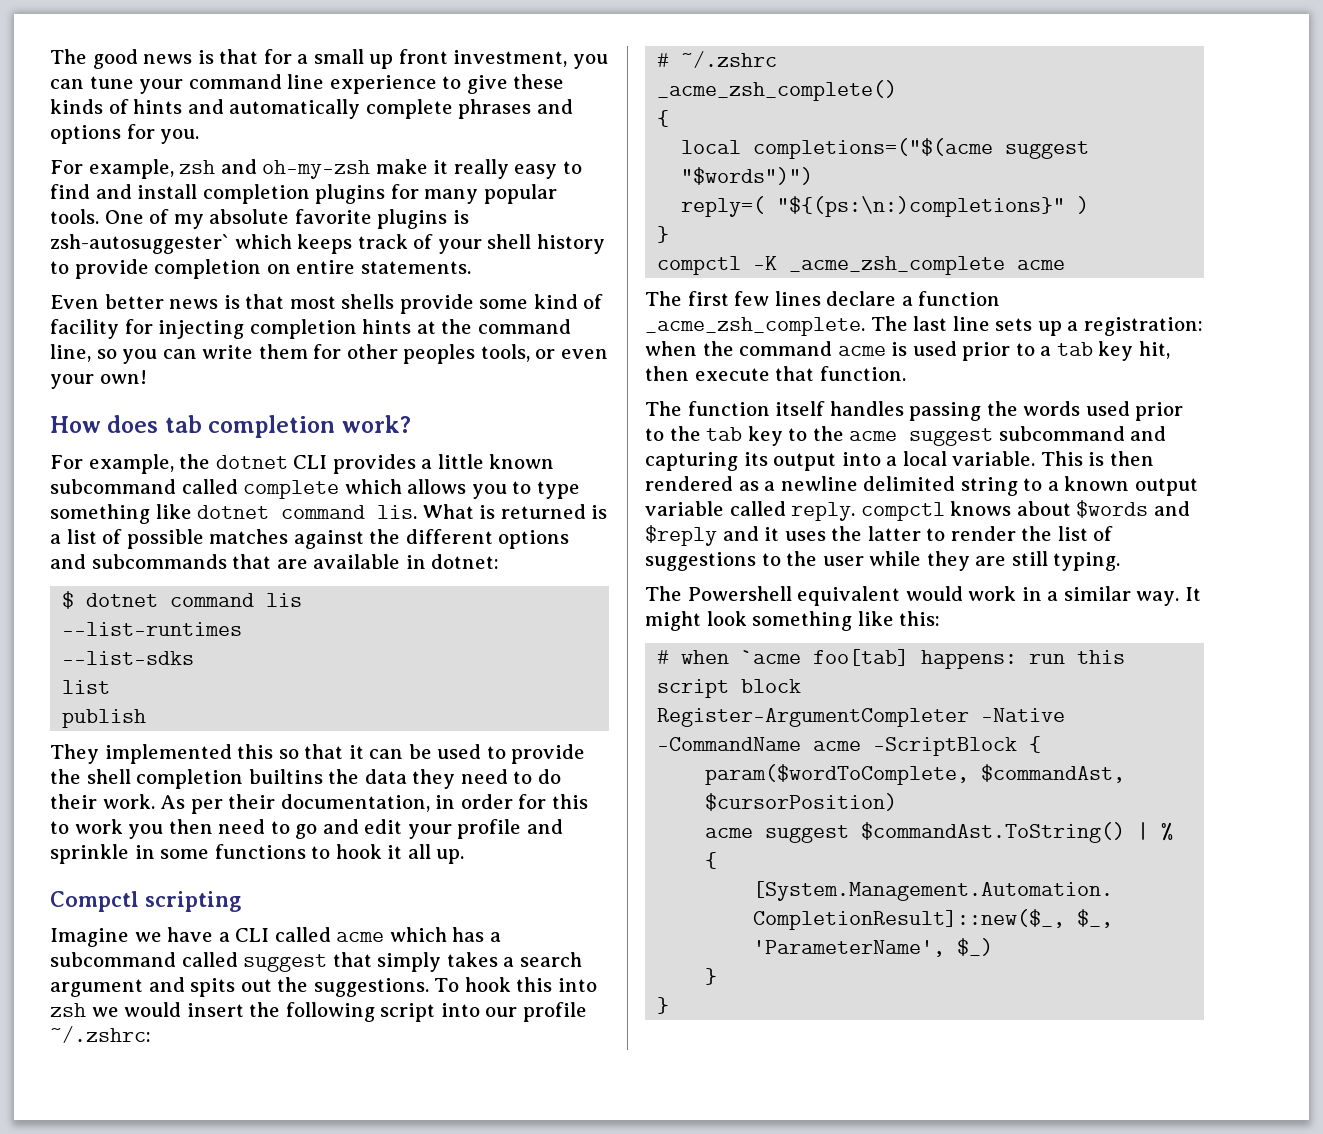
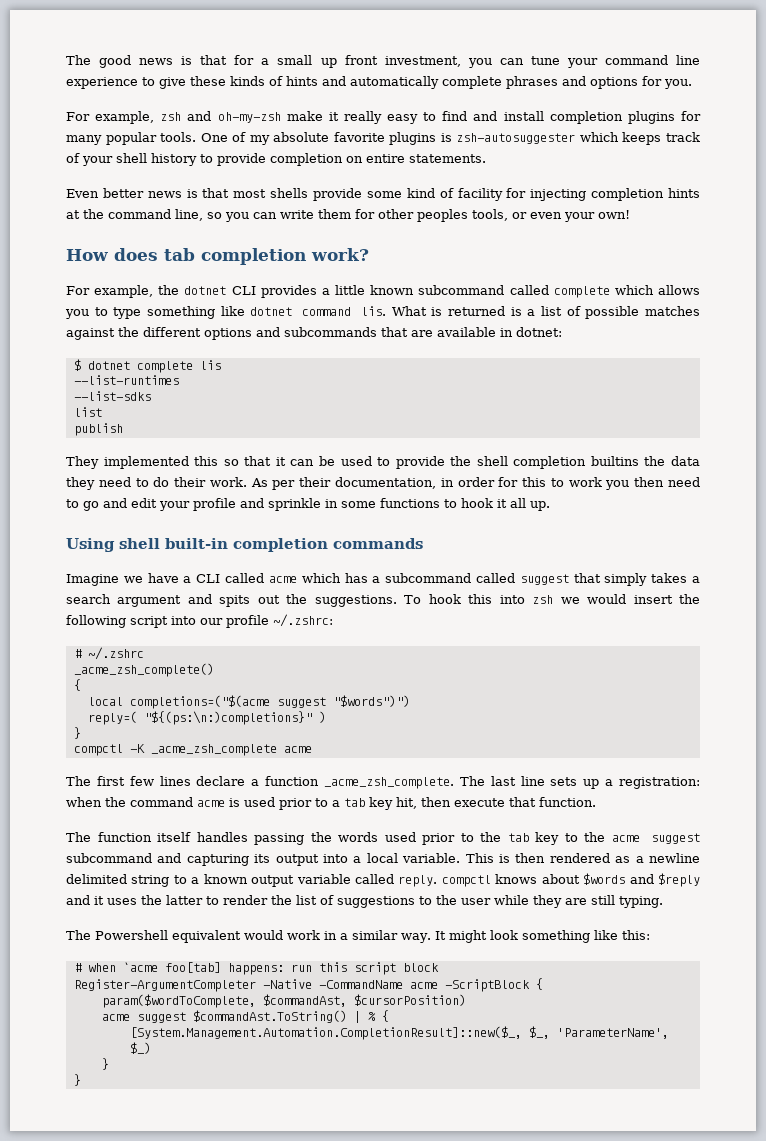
[50,234,229,254] zsh-autosuggester` -> [456,133,576,144] zsh-autosuggester
[170,593,255,607] command -> [136,361,193,373] complete
[50,891,241,912] Compctl scripting -> [66,538,423,552] Using shell built-in completion commands

